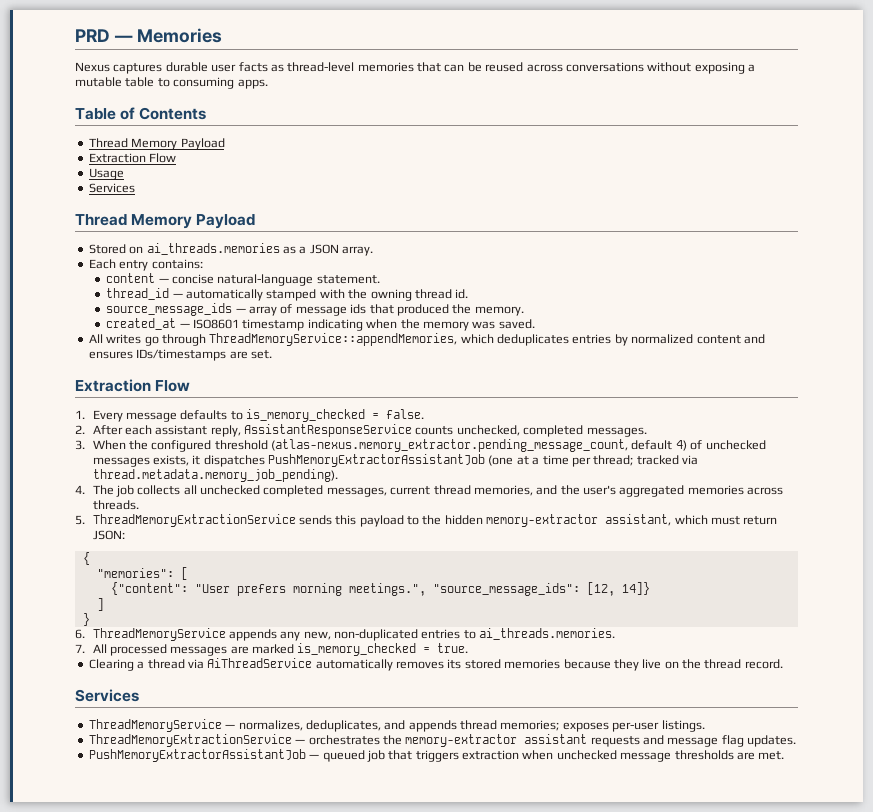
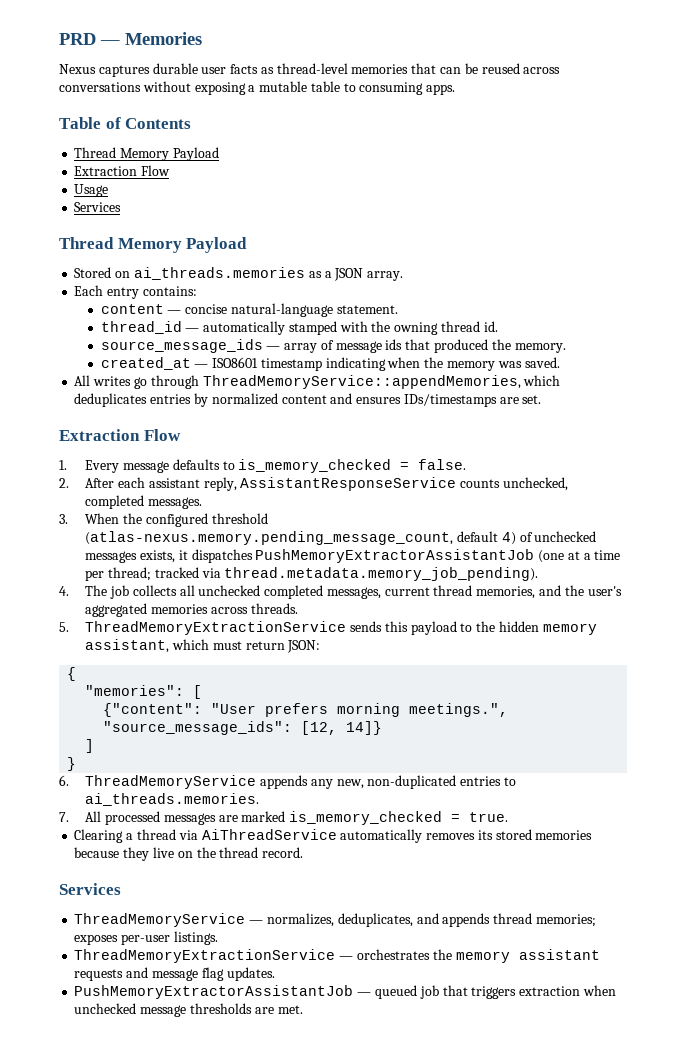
[271,439,629,452] (atlas-nexus.memory_extractor.pending_message_count, -> [85,531,454,545] (atlas-nexus.memory.pending_message_count,
[486,514,599,527] memory-extractor -> [542,623,597,635] memory
[405,734,518,747] memory-extractor -> [455,951,510,963] memory

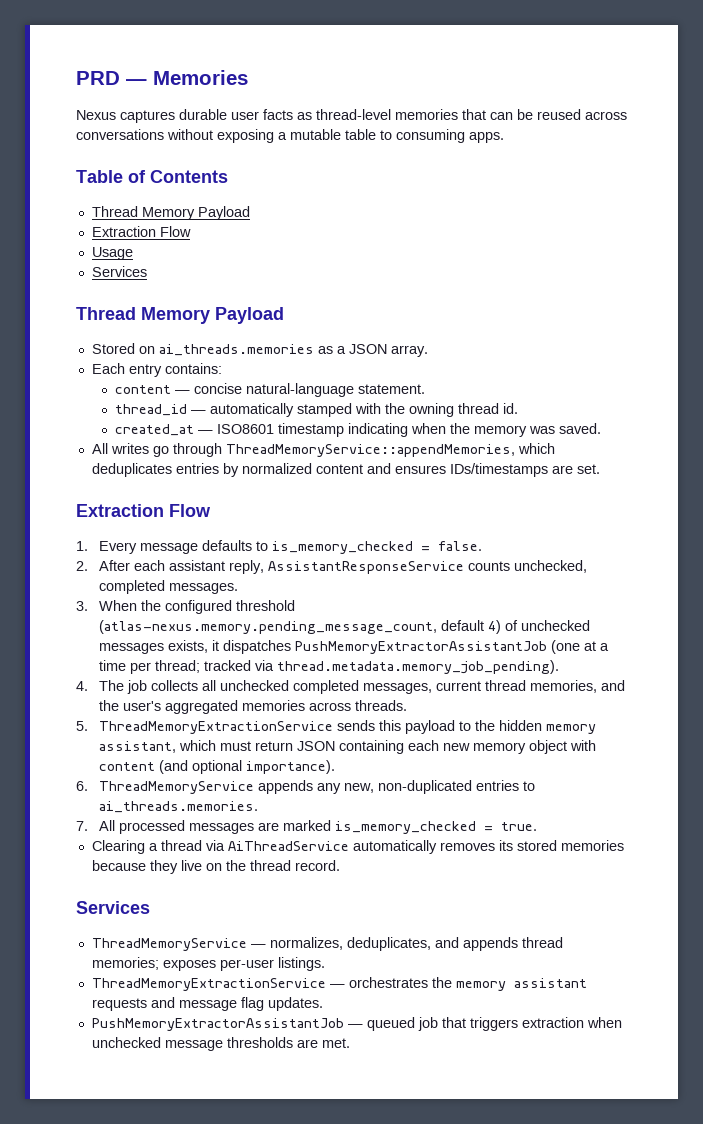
[100,339,566,353] // source_message_ids — array of message ids that produced the memory. -> (518, 408) none
[287,640,321,653] [67,667,77,681] [85,685,203,699] [103,703,509,717] [103,721,383,735] [85,739,95,753] [67,757,77,771] JSON: // { // "memories": [ // {"content": "User prefers morning meetings.", "source_message_ids": [12, 14]} // ] // } -> [296,740,596,754] [98,760,335,774] JSON containing each new memory object with content (and optional importance).

